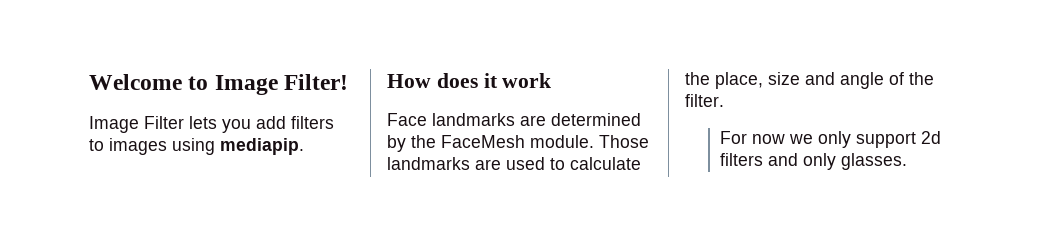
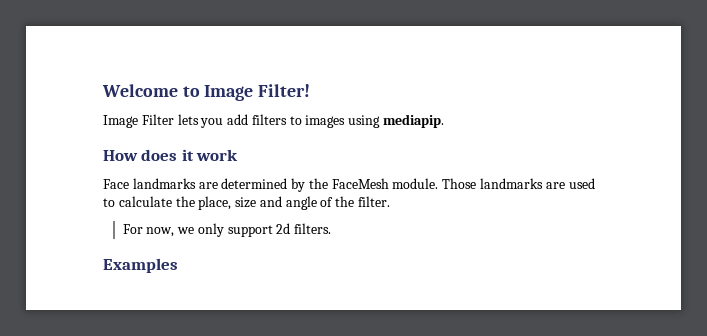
[751,134,785,144] now -> [146,227,175,237] now,
[719,153,907,170] filters and only glasses. -> [294,223,332,234] [103,258,178,273] filters. // Examples

